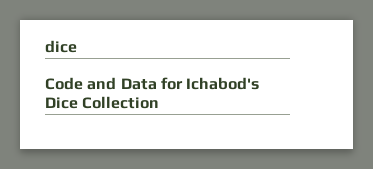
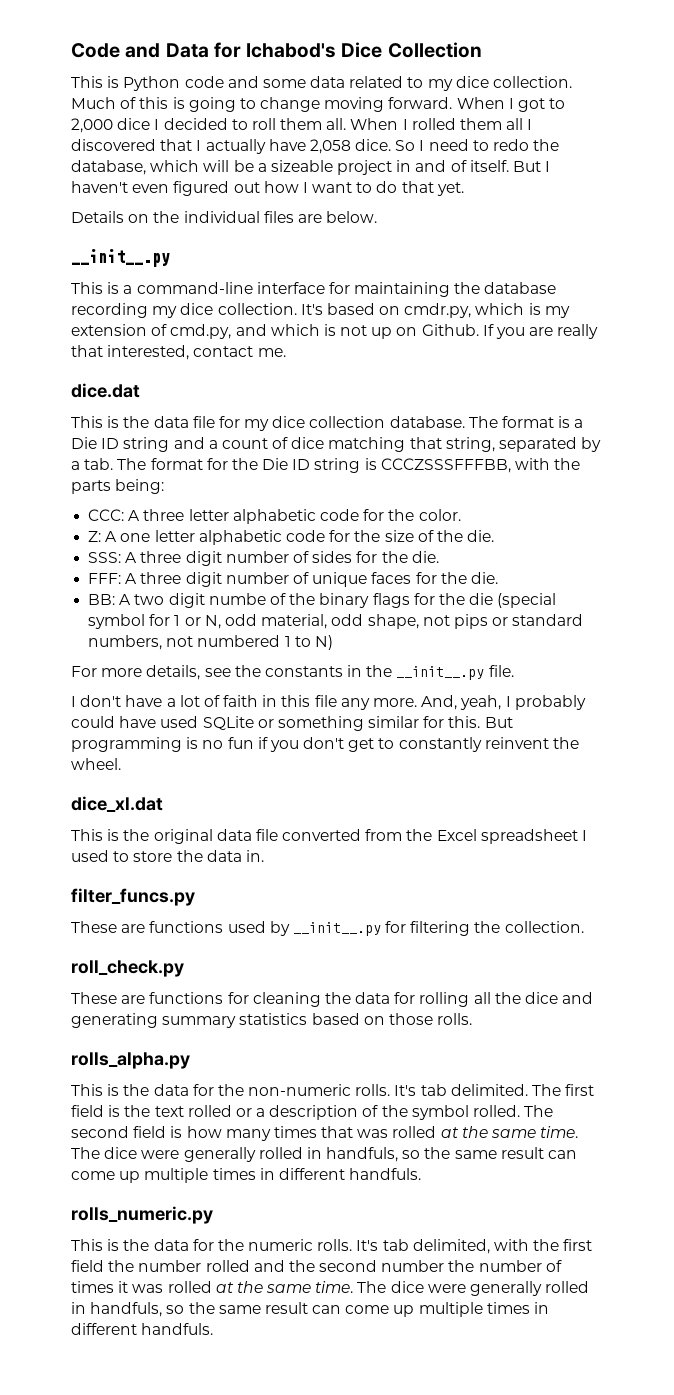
[45,40,77,53] dice // -> (71, 50) none
(160, 102) none -> [71,76,573,91] [71,97,566,112] [71,118,533,133] [71,139,560,154] [71,160,551,175] [71,181,464,196] [71,211,378,223] [71,249,170,267] [71,282,557,297] [71,303,570,318] [71,324,599,339] [71,345,286,360] [71,383,140,398] [71,416,584,431] [71,437,602,452] [71,458,581,473] [71,479,165,494] [88,509,461,524] [88,530,495,545] [88,551,439,566] [88,572,498,587] [88,593,557,608] [88,614,584,629] [88,635,333,650] [71,665,514,680] [71,695,586,710] [71,716,513,731] [71,737,580,752] [71,758,121,770] [71,796,163,812] [71,829,588,844] [71,850,264,862] [71,888,195,906] [71,921,584,936] [71,960,184,977] [71,992,594,1007] [71,1013,473,1028] [71,1052,190,1069] [71,1084,595,1096] [71,1105,554,1120] [71,1126,579,1141] [71,1147,578,1162] [71,1168,422,1183] [71,1206,213,1224] [71,1239,593,1254] [71,1260,562,1272] [71,1281,590,1296] [71,1302,550,1317] [71,1323,214,1335] // This is Python code and some data related to my dice collection. Much of this is going to change moving forward. When I got to 2,000 dice I decided to roll them all. When I rolled them all I discovered that I actually have 2,058 dice. So I need to redo the database, which will be a sizeable project in and of itself. But I haven't even figured out how I want to do that yet. // Details on the individual files are below. // __init__.py // This is a command-line interface for maintaining the database recording my dice collection. It's based on cmdr.py, which is my extension of cmd.py, and which is not up on Github. If you are really that interested, contact me. // dice.dat // This is the data file for my dice collection database. The format is a Die ID string and a count of dice matching that string, separated by a tab. The format for the Die ID string is CCCZSSSFFFBB, with the parts being: // CCC: A three letter alphabetic code for the color. // Z: A one letter alphabetic code for the size of the die. // SSS: A three digit number of sides for the die. // FFF: A three digit number of unique faces for the die. // BB: A two digit numbe of the binary flags for the die (special symbol for 1 or N, odd material, odd shape, not pips or standard numbers, not numbered 1 to N) // For more details, see the constants in the __init__.py file. // I don't have a lot of faith in this file any more. And, yeah, I probably could have used SQLite or something similar for this. But programming is no fun if you don't get to constantly reinvent the wheel. // dice_xl.dat // This is the original data file converted from the Excel spreadsheet I used to store the data in. // filter_funcs.py // These are functions used by __init__.py for filtering the collection. // roll_check.py // These are functions for cleaning the data for rolling all the dice and generating summary statistics based on those rolls. // rolls_alpha.py // This is the data for the non-numeric rolls. It's tab delimited. The first field is the text rolled or a description of the symbol rolled. The second field is how many times that was rolled at the same time. The dice were generally rolled in handfuls, so the same result can come up multiple times in different handfuls. // rolls_numeric.py // This is the data for the numeric rolls. It's tab delimited, with the first field the number rolled and the second number the number of times it was rolled at the same time. The dice were generally rolled in handfuls, so the same result can come up multiple times in different handfuls.

